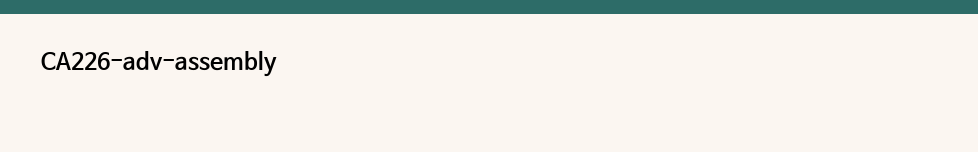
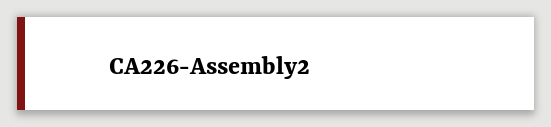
[41,50,277,77] CA226-adv-assembly -> [109,56,310,79] CA226-Assembly2

